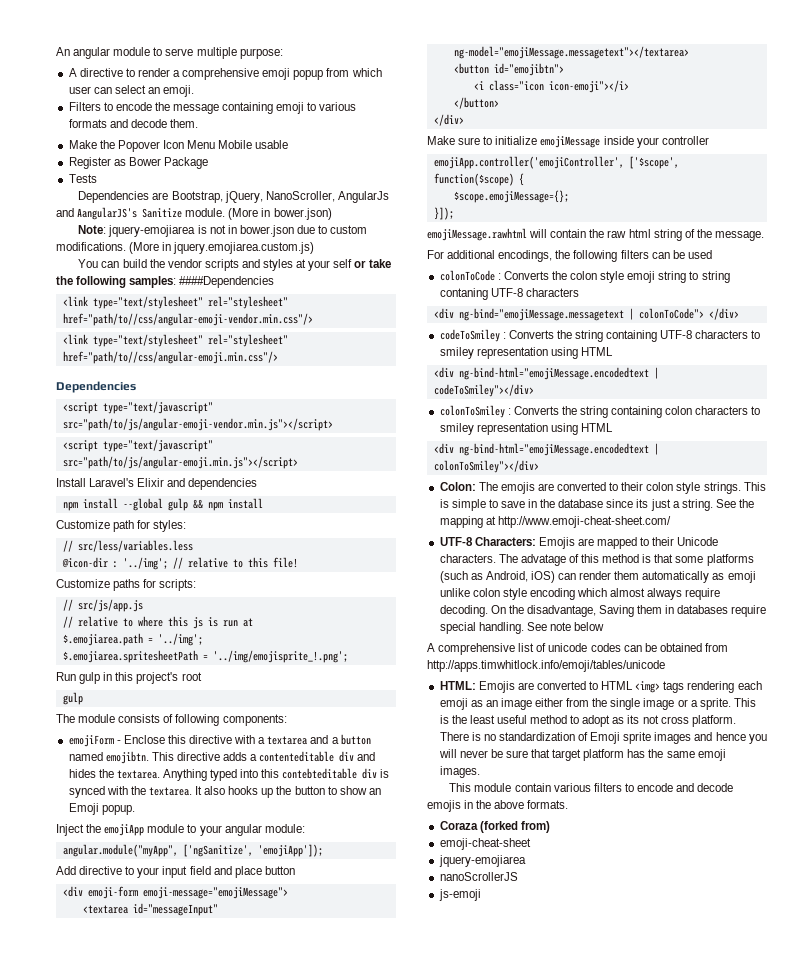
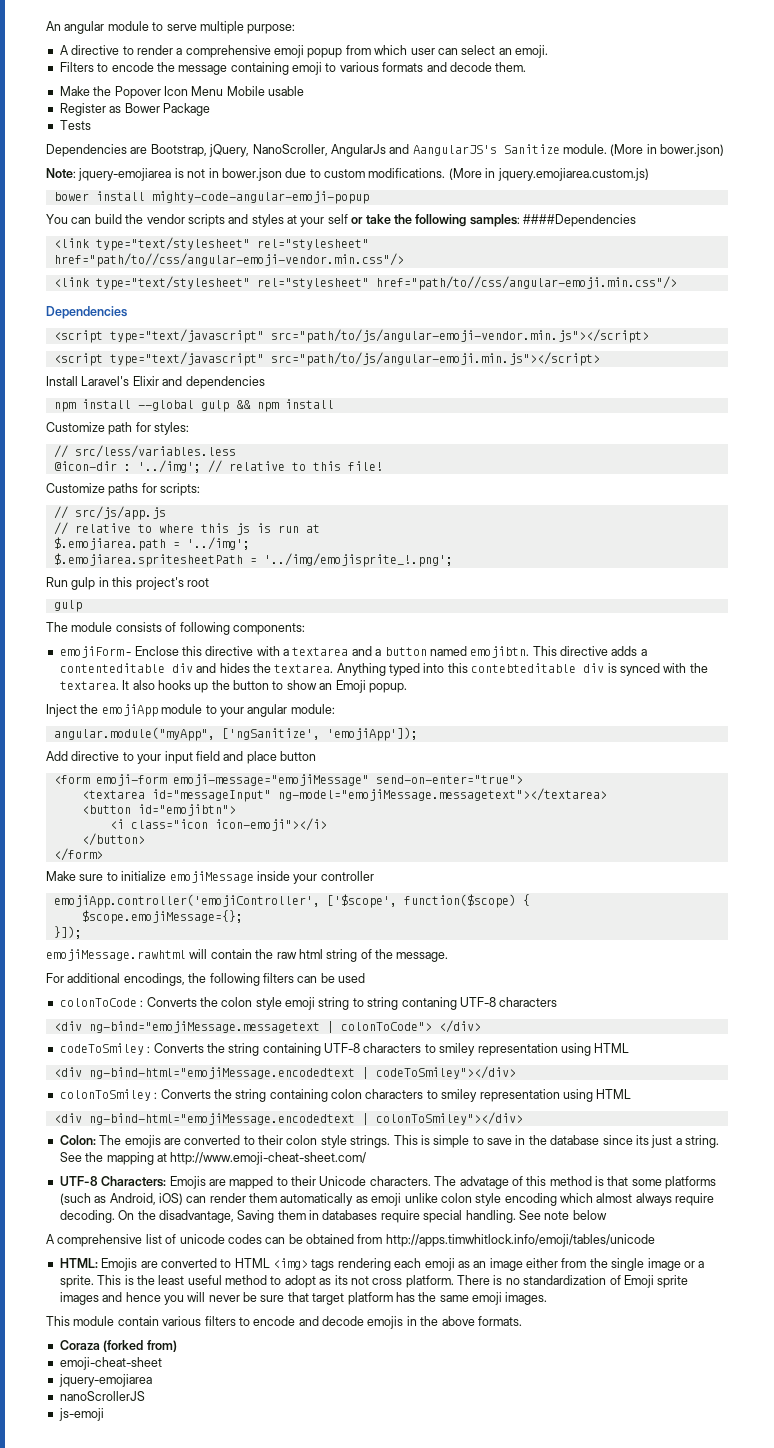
(315, 248) none -> [53,191,369,204] // bower install mighty-code-angular-emoji-popup
[62,886,288,899] <div emoji-form emoji-message="emojiMessage"> -> [53,774,523,786] <form emoji-form emoji-message="emojiMessage" send-on-enter="true">
[433,114,464,126] </div> -> [53,848,103,861] </form>

